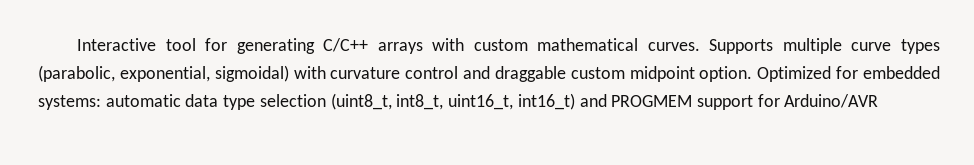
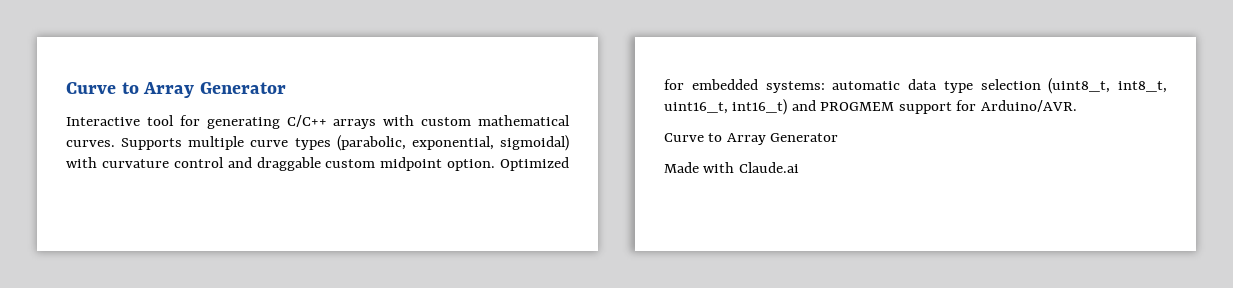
(77, 44) none -> [66,82,286,98] Curve to Array Generator //
[784,94,879,108] Arduino/AVR -> [980,100,1077,112] [664,133,839,145] [664,162,799,173] Arduino/AVR. // Curve to Array Generator // Made with Claude.ai

